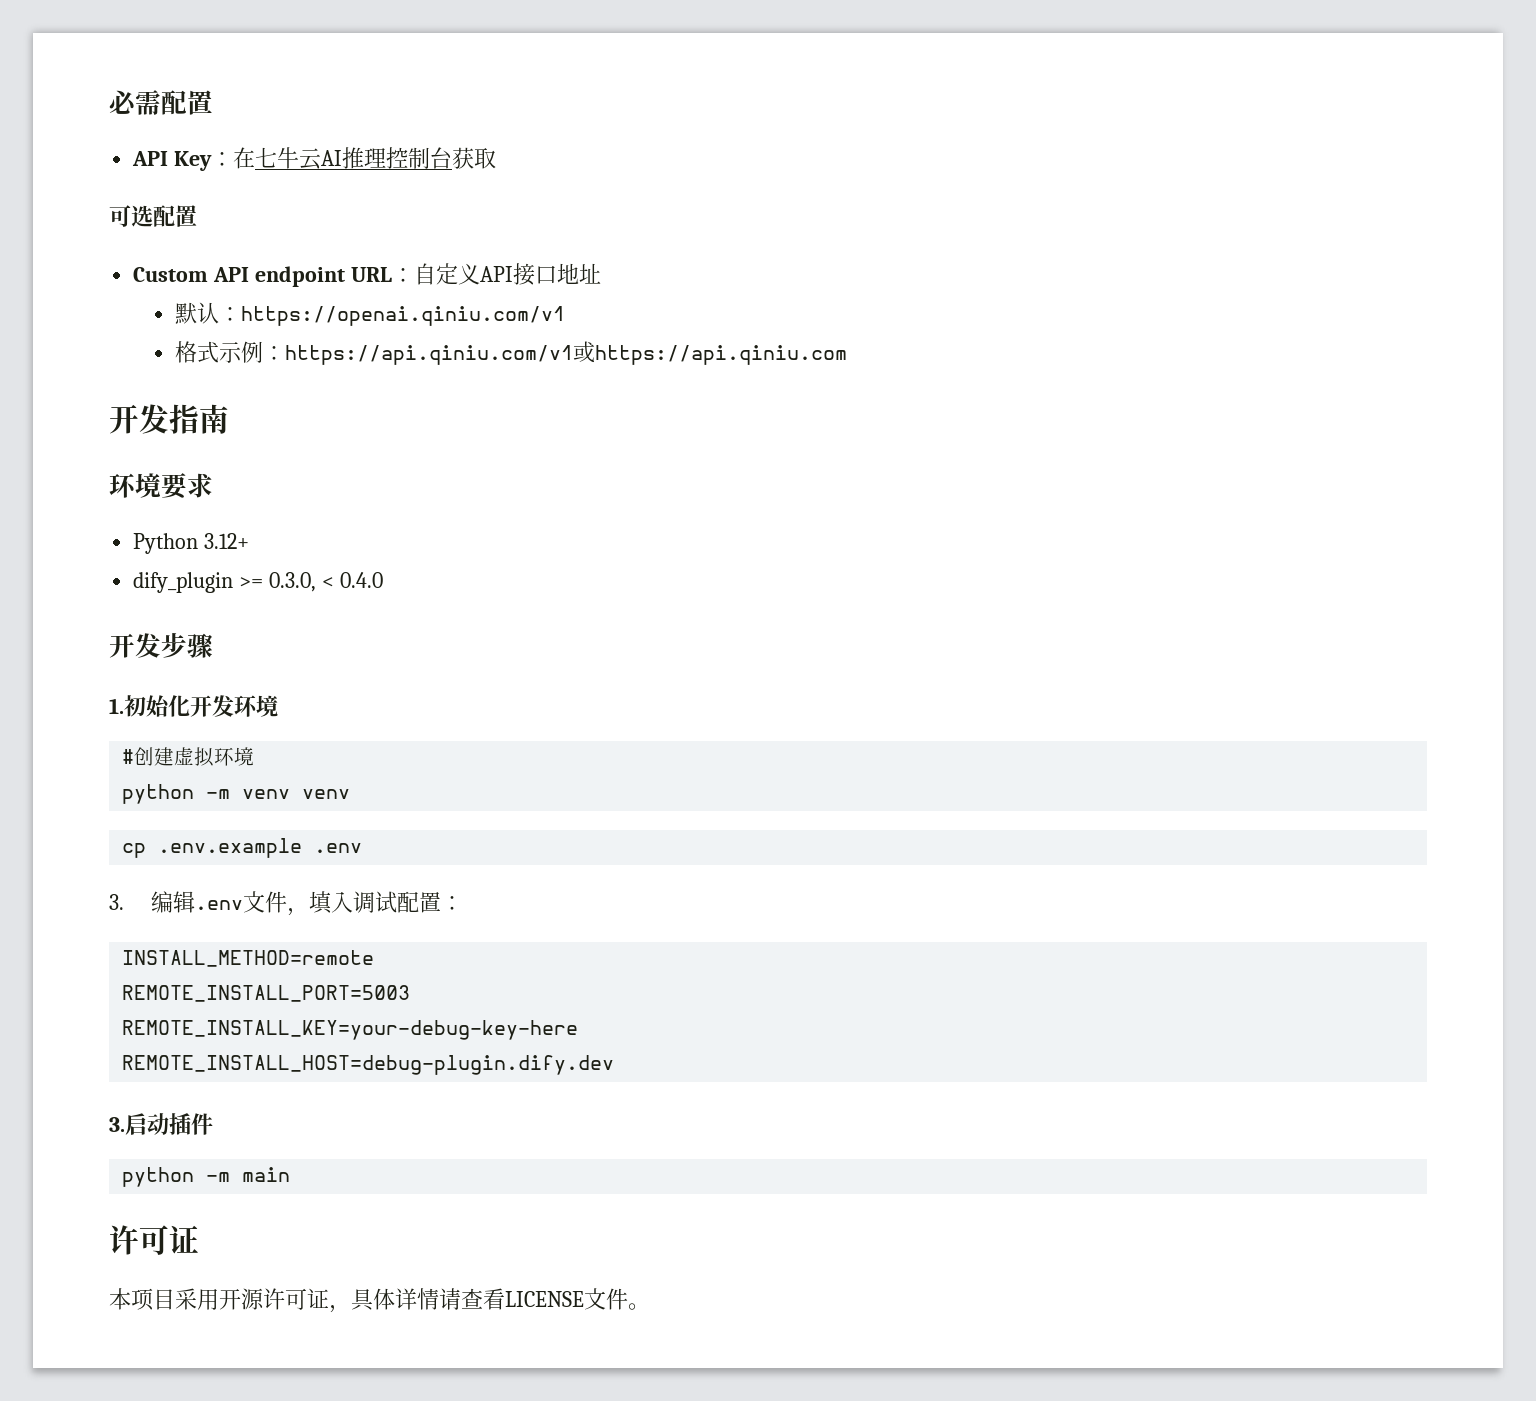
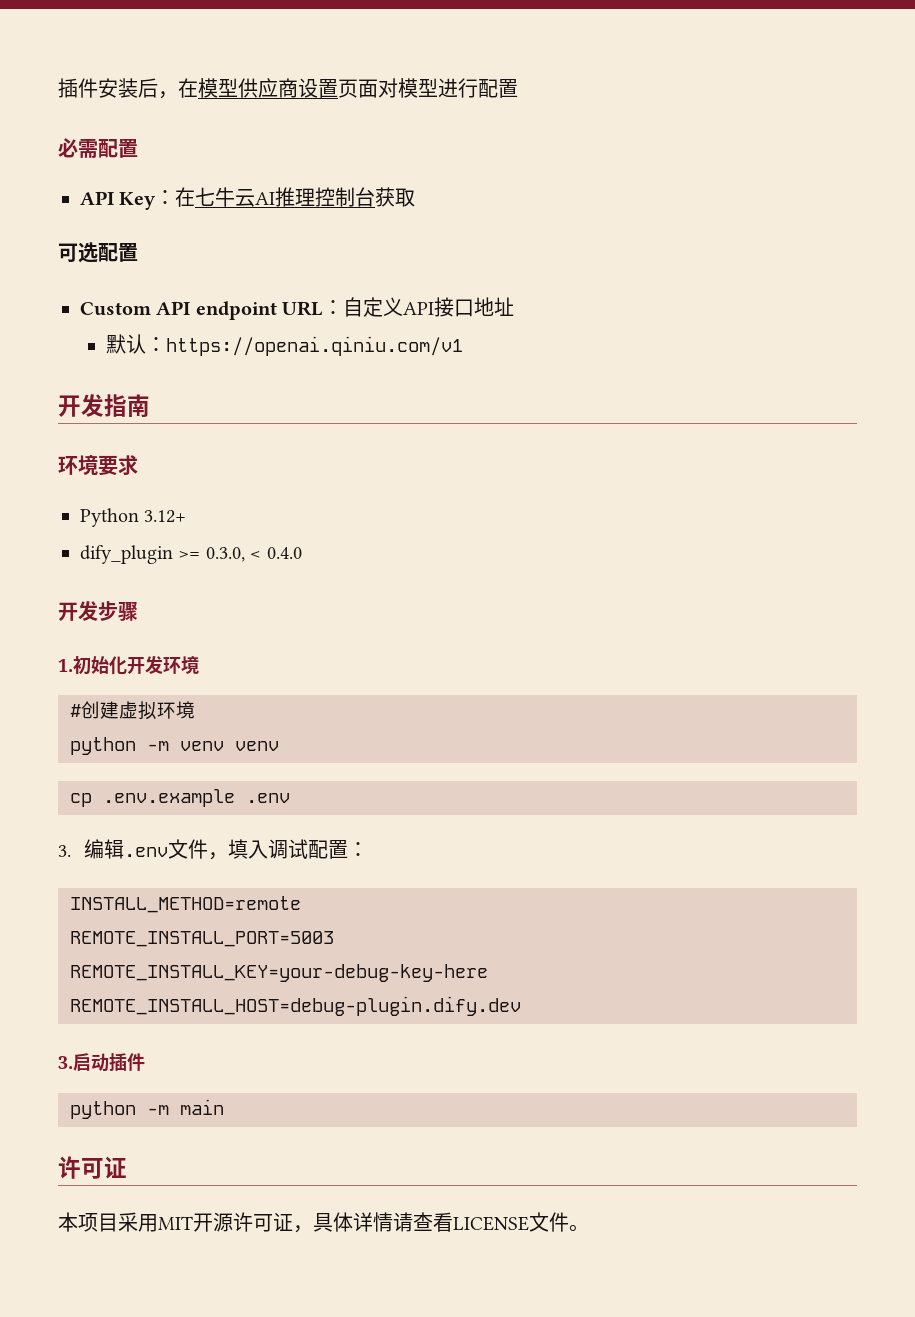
(109, 102) none -> [58,78,518,99] 插件安装后，在模型供应商设置页面对模型进行配置 //
[174,341,847,365] // 格式示例：https://api.qiniu.com/v1或https://api.qiniu.com -> (463, 346) none
(219, 1299) none -> [158,1216,193,1230] MIT

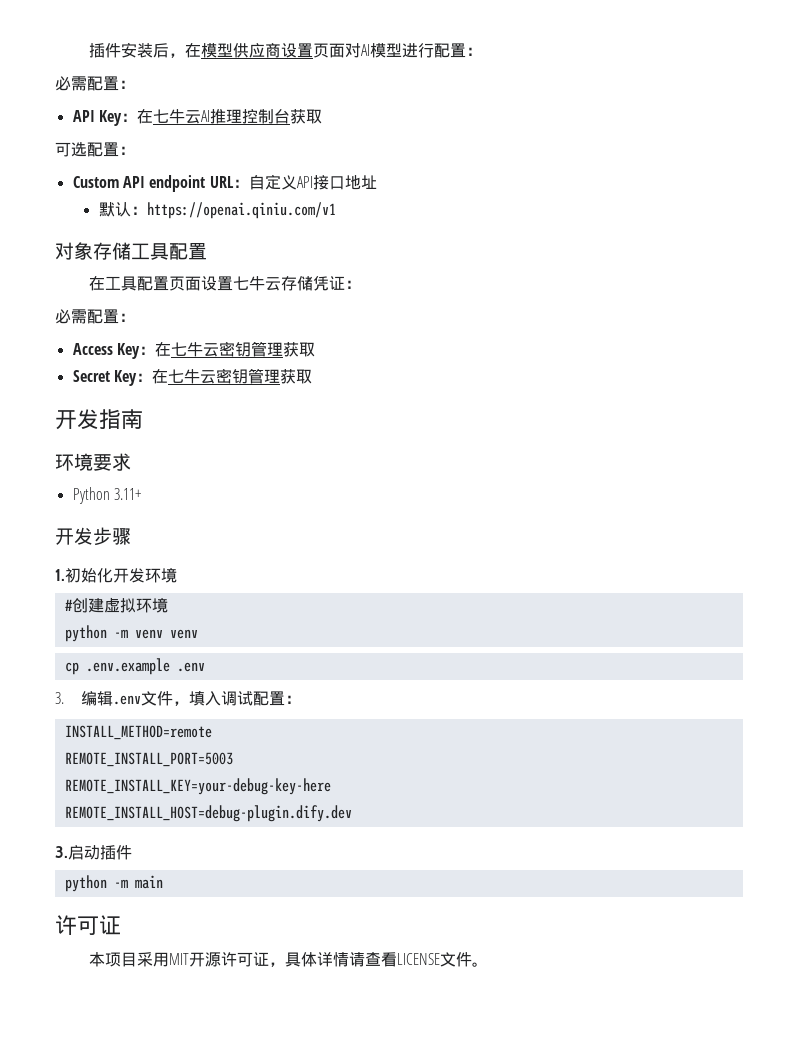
(398, 88) none -> [360,44,370,56] AI
[58,138,138,158] // 必需配置 -> [465,47,482,56] [55,76,135,91] ： // 必需配置：
(138, 252) none -> [119,146,135,155] ：
(463, 346) none -> [55,242,207,260] [88,276,361,291] [55,309,135,324] [72,341,315,359] [72,368,312,386] // 对象存储工具配置 // 在工具配置页面设置七牛云存储凭证： // 必需配置： // Access Key：在七牛云密钥管理获取 // Secret Key：在七牛云密钥管理获取
[144,510,187,523] [80,545,302,564] 3.12+ // dify_plugin >= 0.3.0, < 0.4.0 -> [113,488,141,500] 3.11+

